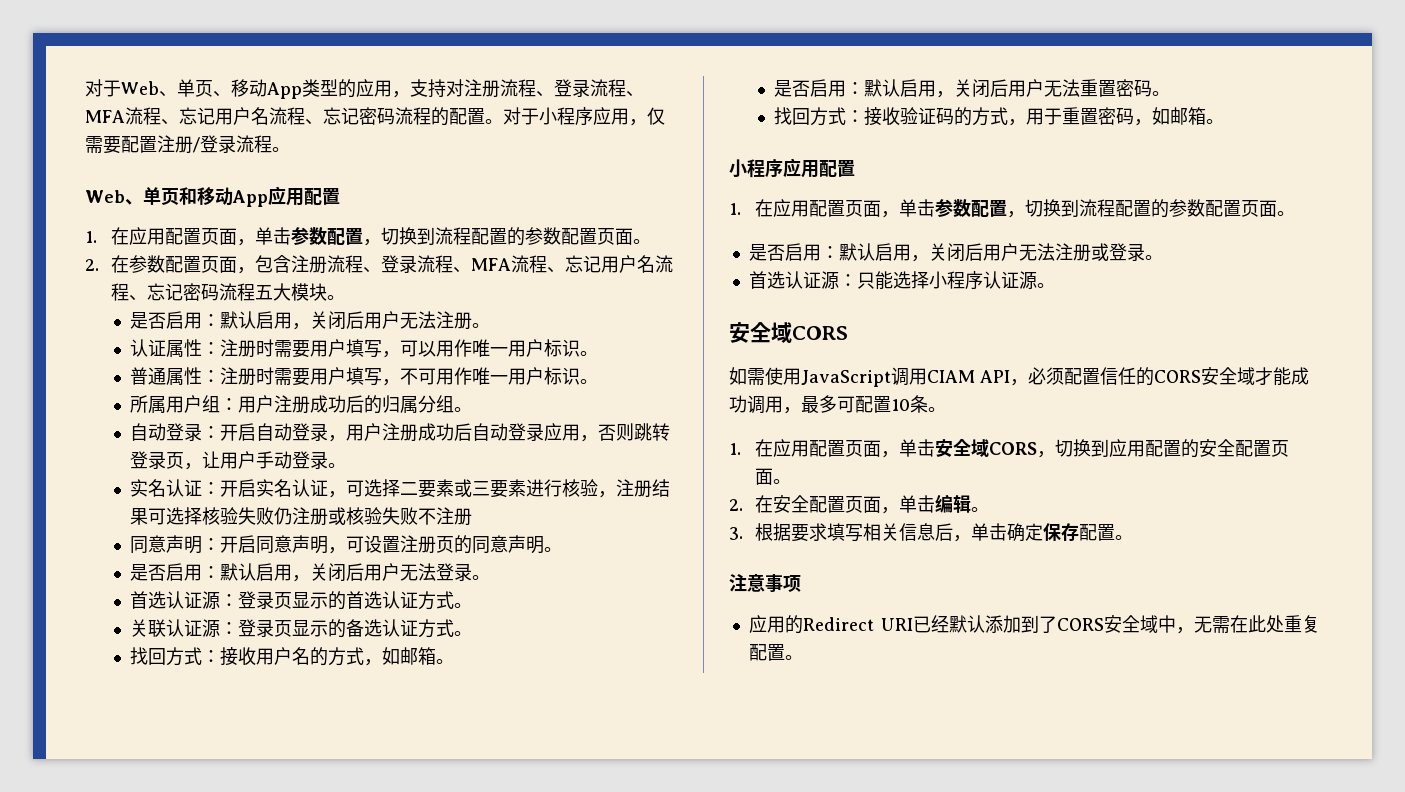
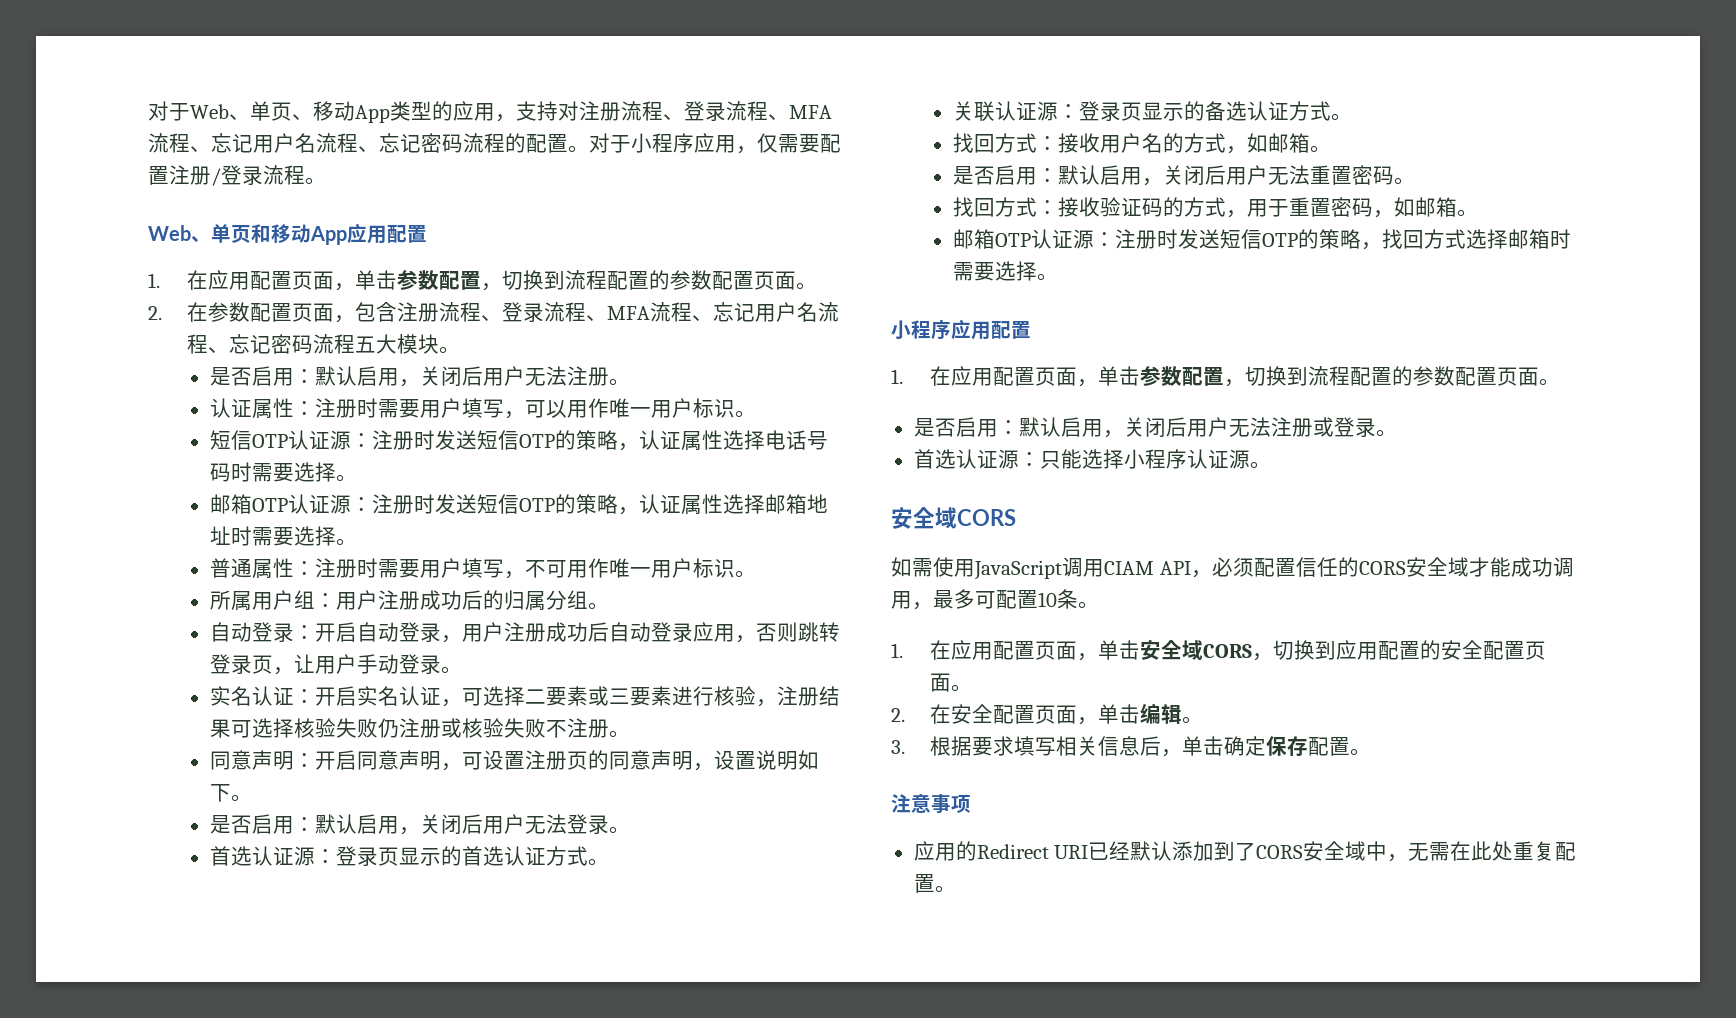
(599, 353) none -> [209,430,828,451] [209,462,357,482] [209,494,828,515] [209,526,357,546] // 短信OTP认证源：注册时发送短信OTP的策略，认证属性选择电话号码时需要选择。 // 邮箱OTP认证源：注册时发送短信OTP的策略，认证属性选择邮箱地址时需要选择。
(473, 516) none -> [608,730,630,738] 。
(545, 545) none -> [692,750,819,771] [209,784,231,802] ，设置说明如下
(1225, 121) none -> [952,229,1571,250] [952,261,1058,281] // 邮箱OTP认证源：注册时发送短信OTP的策略，找回方式选择邮箱时需要选择。

